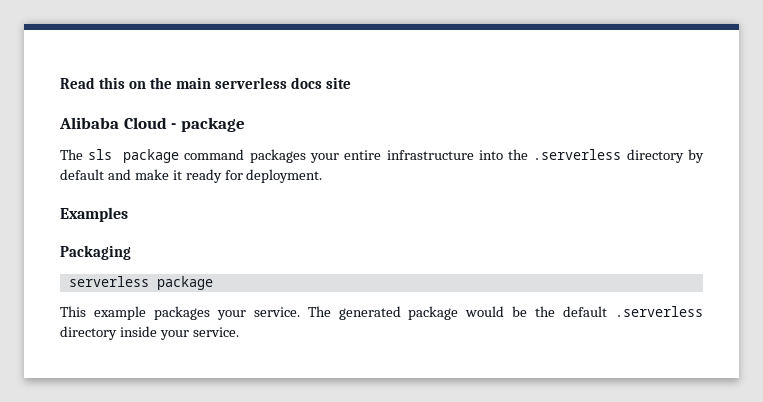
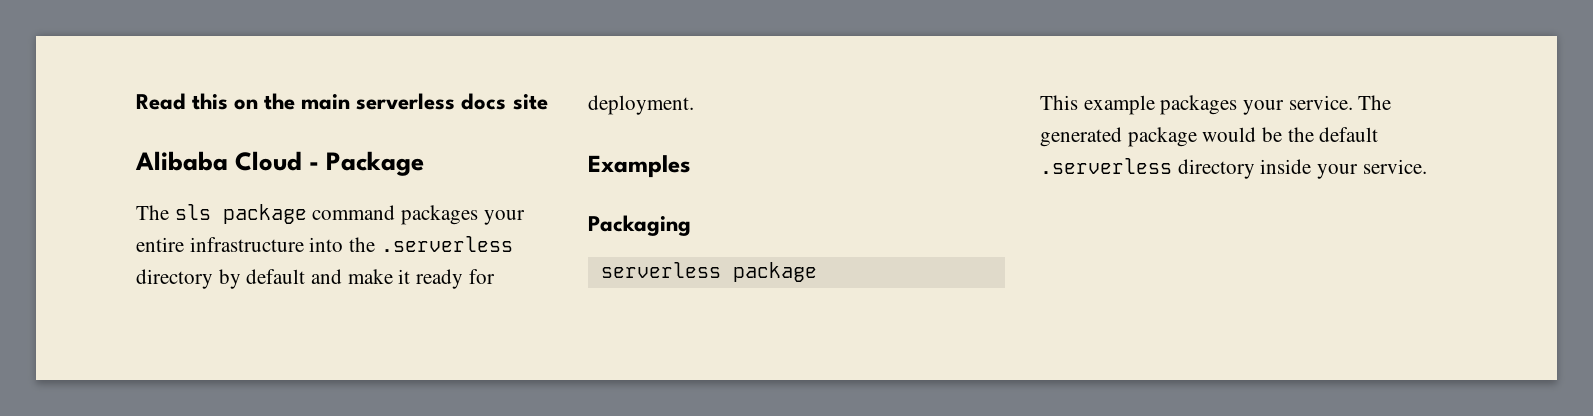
[180,117,245,132] package -> [326,151,425,176] Package

